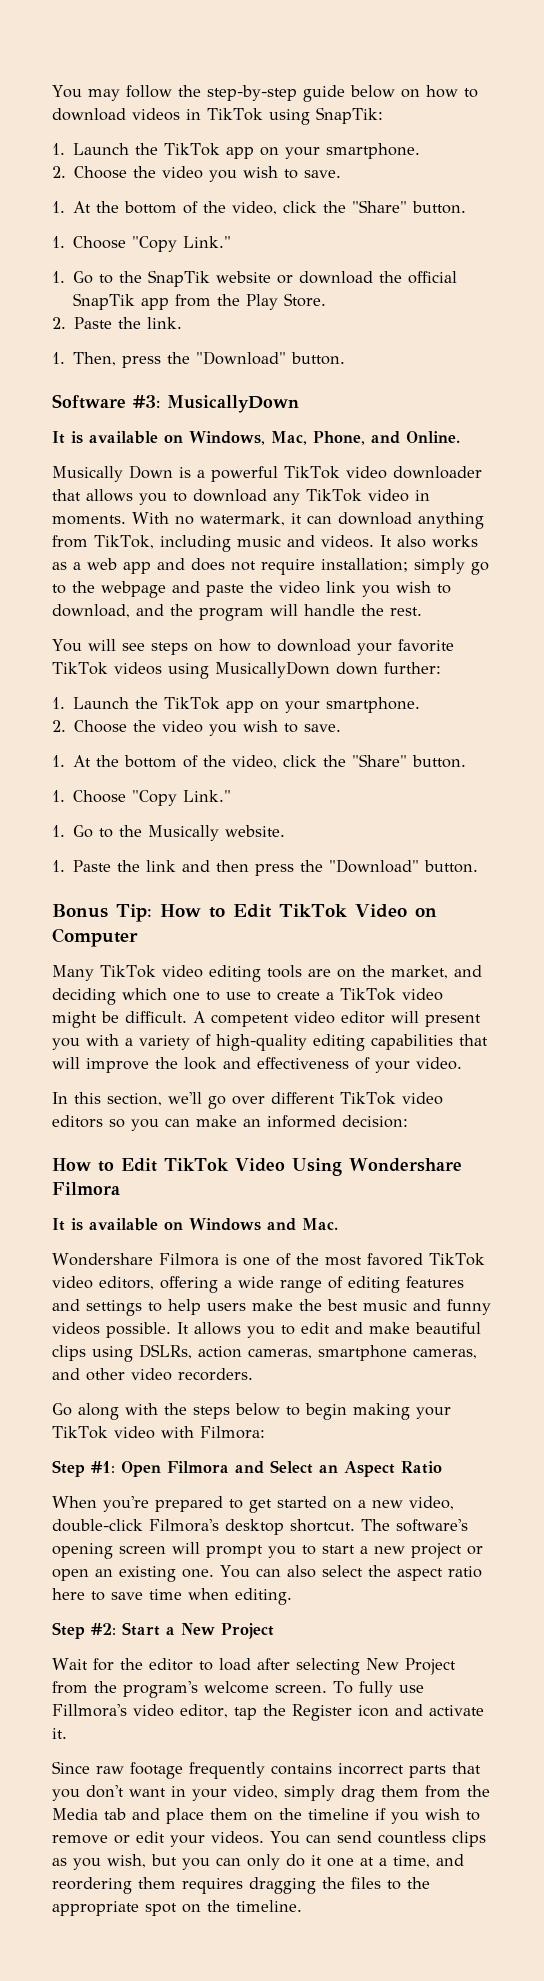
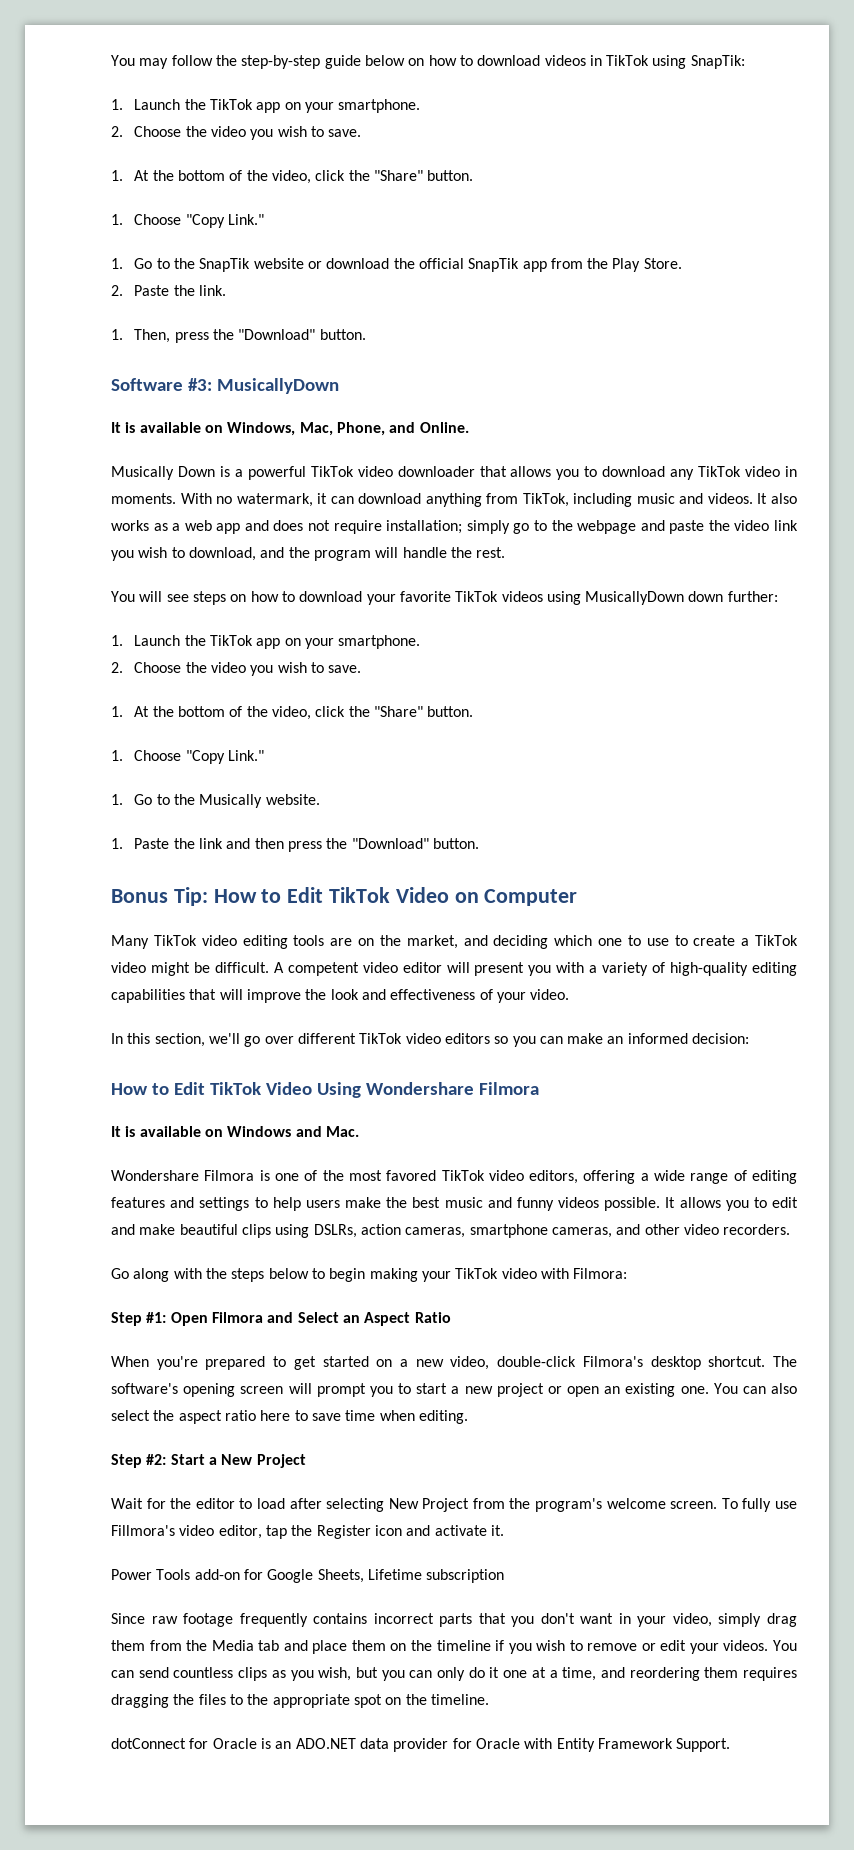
(67, 1733) none -> [111,1569,505,1583] // Power Tools add-on for Google Sheets, Lifetime subscription
(302, 1906) none -> [111,1738,731,1752] // dotConnect for Oracle is an ADO.NET data provider for Oracle with Entity Framework Support.

